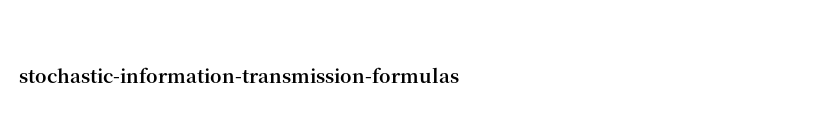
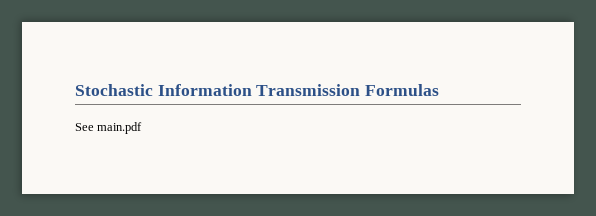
[19,67,459,83] stochastic-information-transmission-formulas -> [75,84,440,96] [75,122,143,134] Stochastic Information Transmission Formulas // See main.pdf

